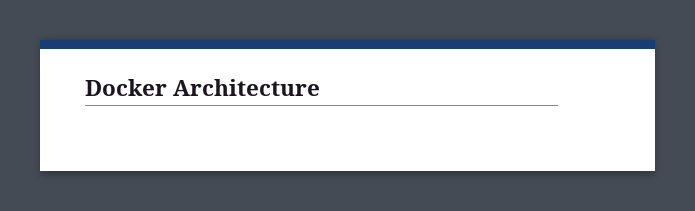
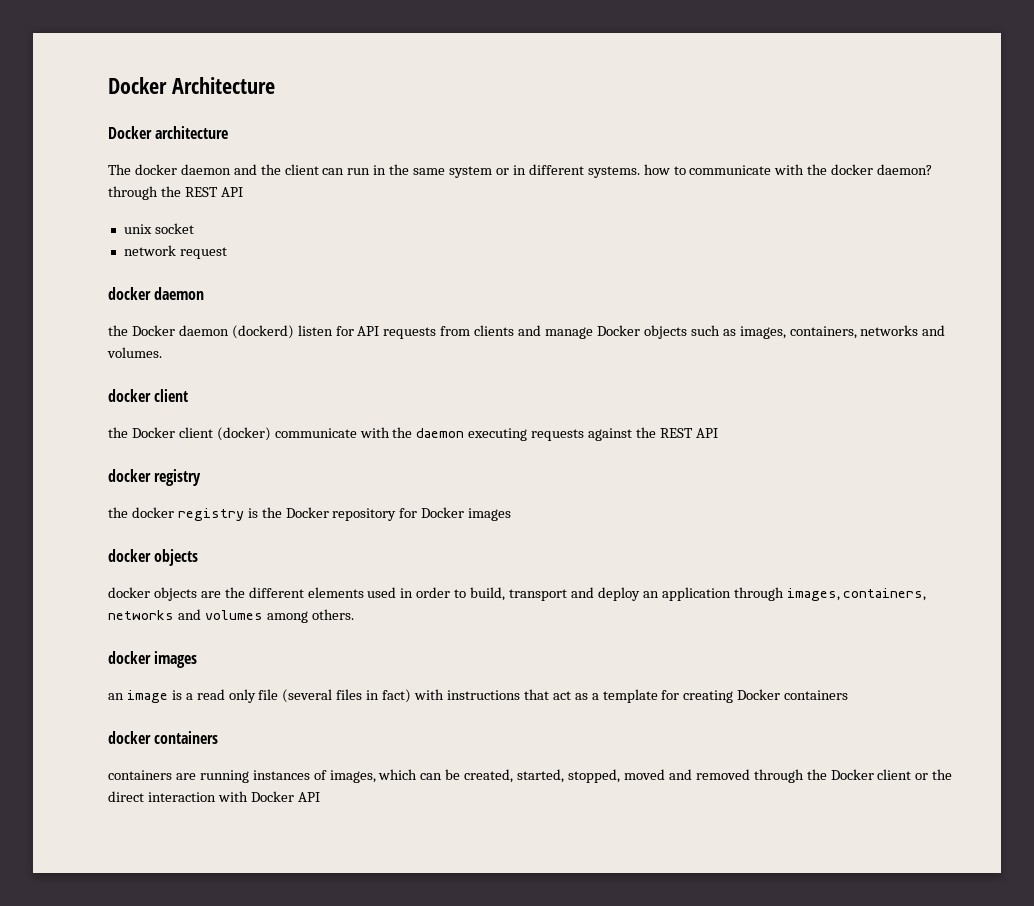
(321, 87) none -> [108,126,229,139] [108,164,933,178] [108,186,243,200] [123,223,194,234] [123,245,227,259] [108,287,205,300] [108,325,946,339] [107,347,162,358] [108,389,189,402] [108,427,718,441] [108,469,202,486] [108,507,512,521] [108,549,199,566] [108,587,927,601] [108,609,354,623] [108,651,198,668] [108,689,849,703] [108,731,219,744] [108,769,953,783] [108,791,320,802] // Docker architecture // The docker daemon and the client can run in the same system or in different systems. how to communicate with the docker daemon? through the REST API // unix socket // network request // docker daemon // the Docker daemon (dockerd) listen for API requests from clients and manage Docker objects such as images, containers, networks and volumes. // docker client // the Docker client (docker) communicate with the daemon executing requests against the REST API // docker registry // the docker registry is the Docker repository for Docker images // docker objects // docker objects are the different elements used in order to build, transport and deploy an application through images, containers, networks and volumes among others. // docker images // an image is a read only file (several files in fact) with instructions that act as a template for creating Docker containers // docker containers // containers are running instances of images, which can be created, started, stopped, moved and removed through the Docker client or the direct interaction with Docker API

